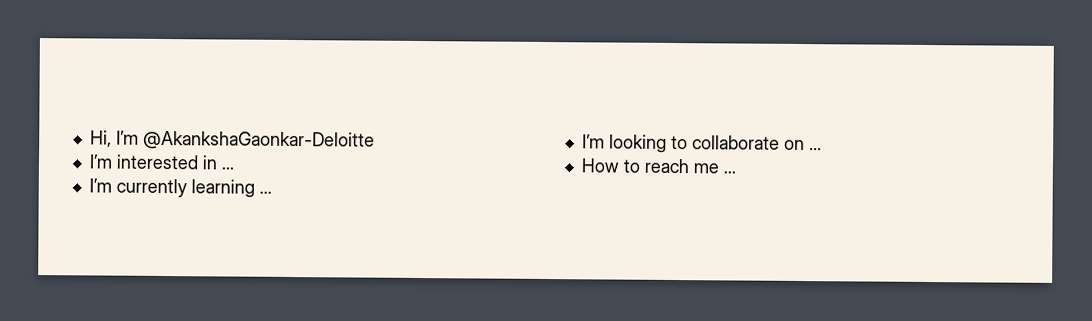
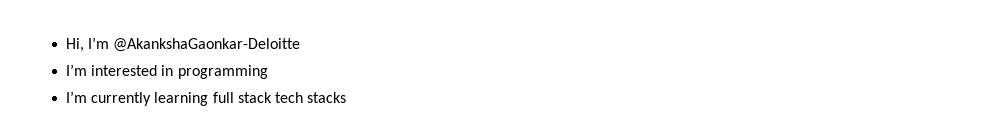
[220,166,234,170] ... -> [177,65,268,79] programming
[258,190,272,194] [581,134,822,153] [580,158,736,174] ... // I’m looking to collaborate on ... // How to reach me ... -> [212,92,347,103] full stack tech stacks

